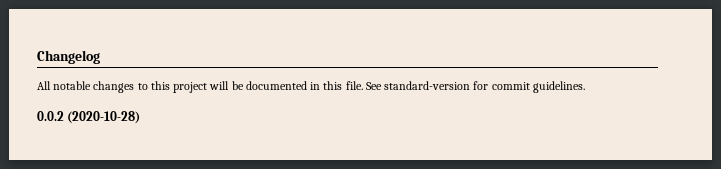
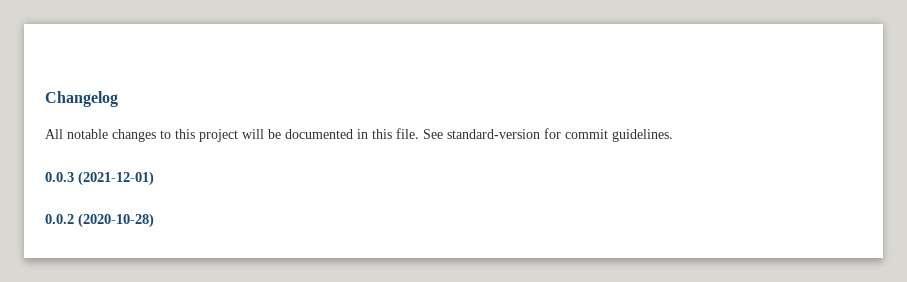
(585, 87) none -> [45,171,154,186] // 0.0.3 (2021-12-01)

